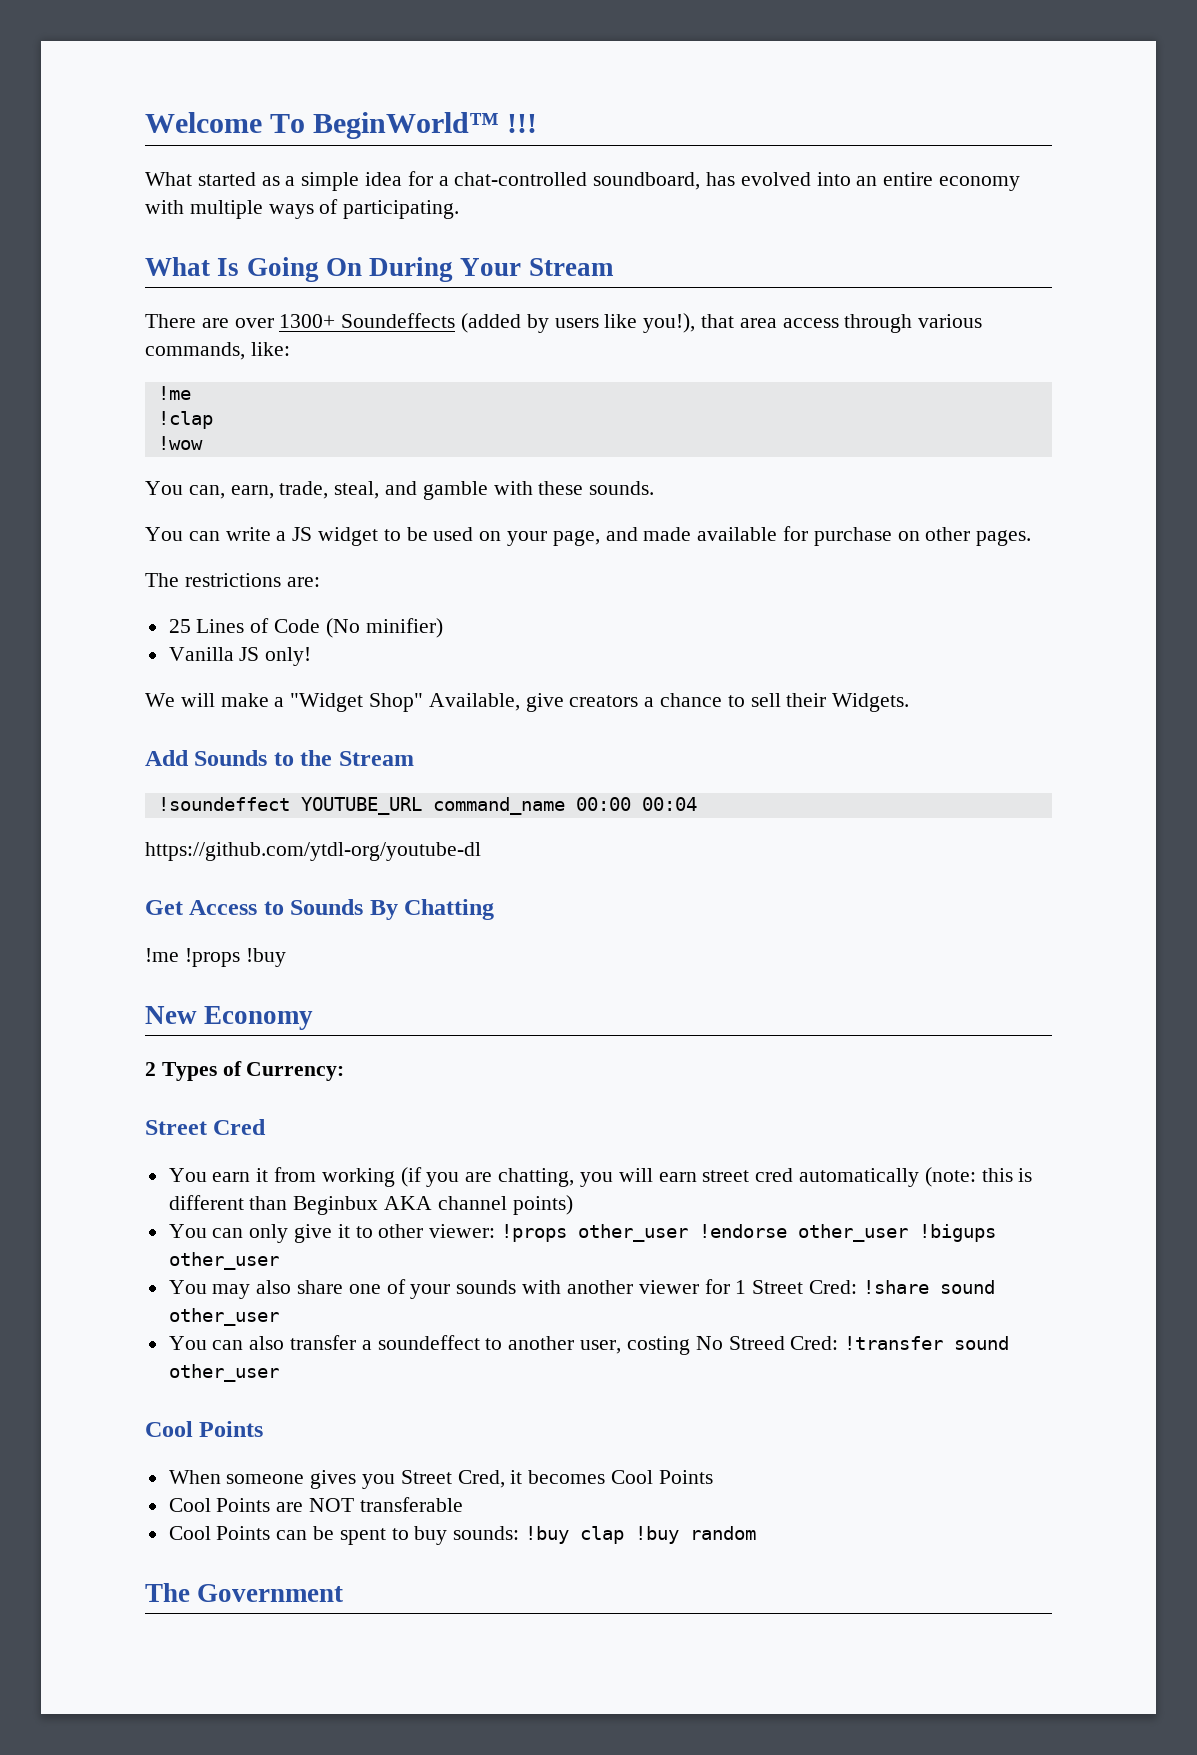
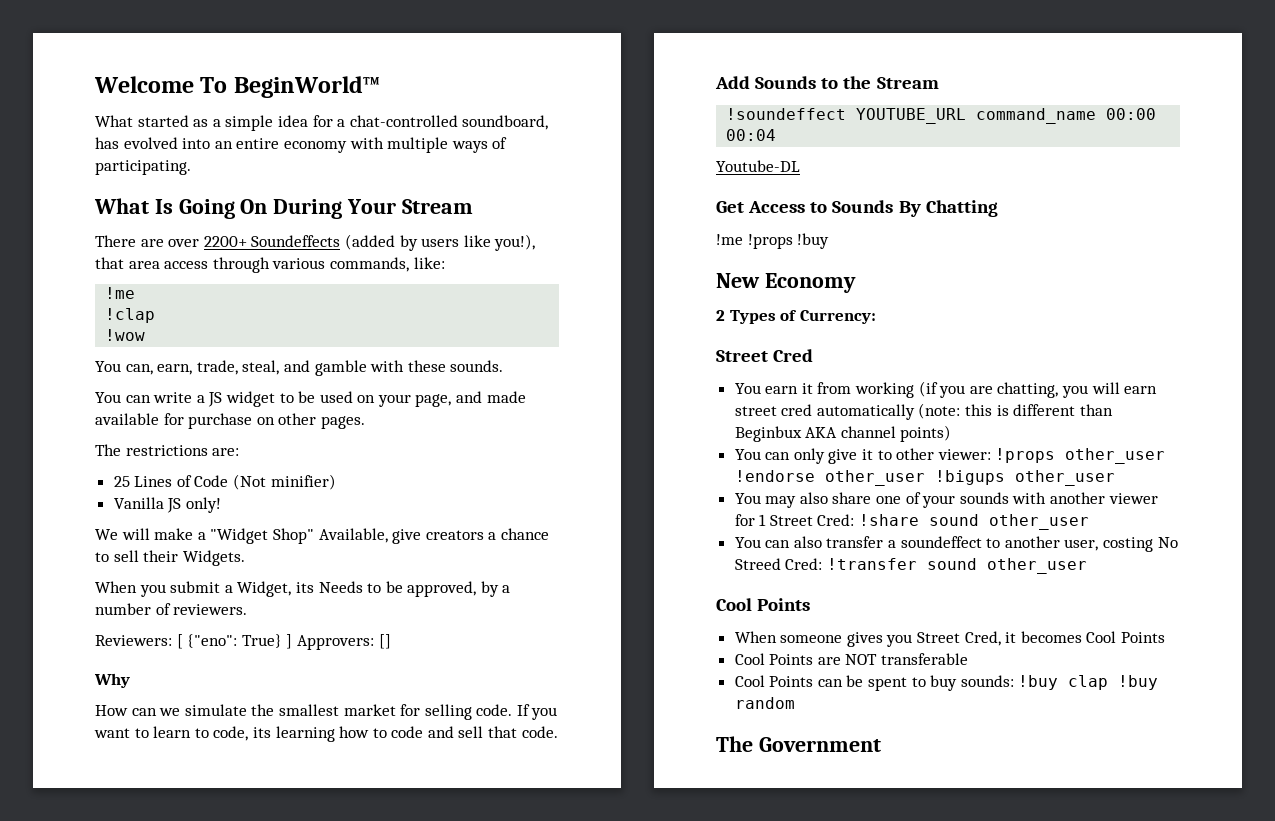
[507,114,538,133] !!! -> (380, 87) none
[279,314,336,328] 1300+ -> [203,236,247,247] 2200+
[325,618,360,638] (No -> [233,474,267,490] (Not
(910, 702) none -> [95,581,511,597] [95,603,248,615] [95,634,391,650] [94,673,130,688] [95,704,558,720] [94,726,558,742] // When you submit a Widget, its Needs to be approved, by a number of reviewers. // Reviewers: [ {"eno": True} ] Approvers: [] // Why // How can we simulate the smallest market for selling code. If you want to learn to code, its learning how to code and sell that code.
[145,842,481,861] https://github.com/ytdl-org/youtube-dl -> [716,160,800,172] Youtube-DL

